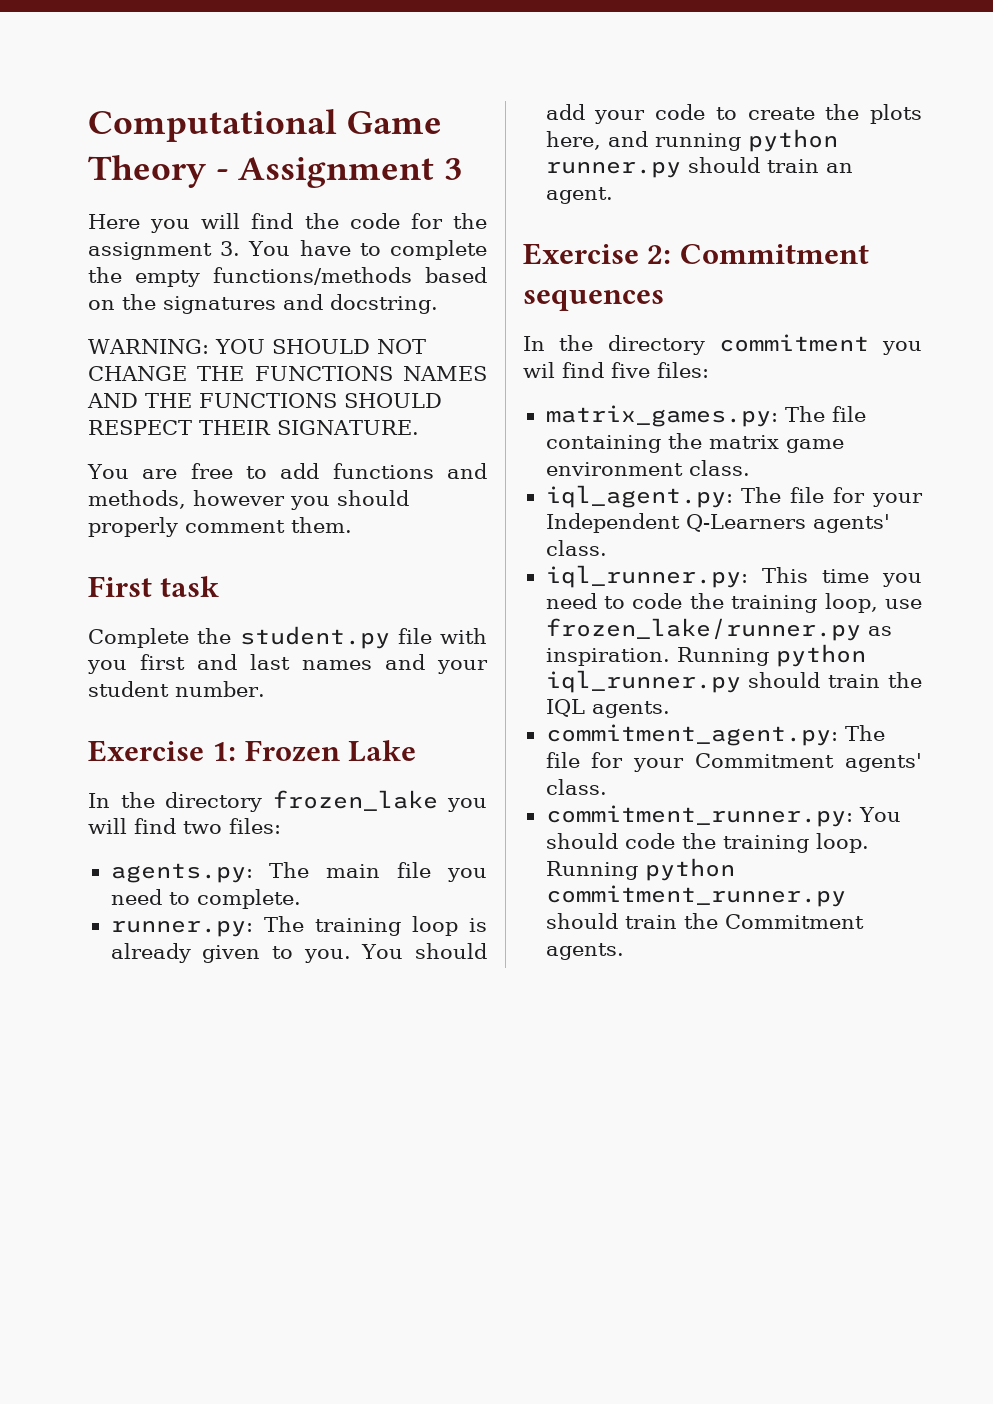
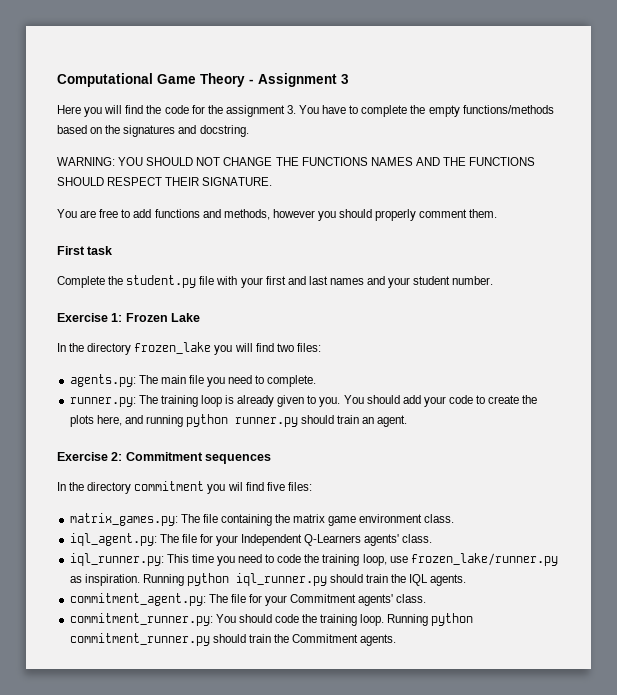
[87,660,127,674] you -> [240,277,263,288] your

